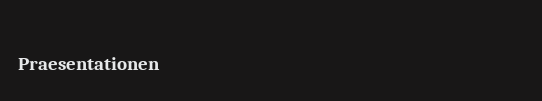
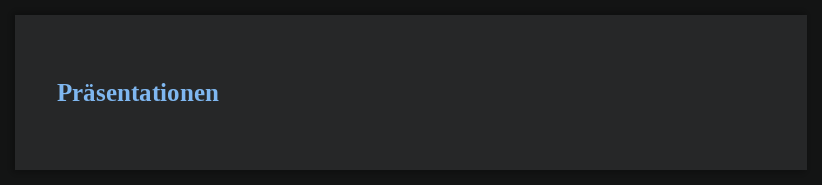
[18,57,160,70] Praesentationen -> [57,83,219,101] Präsentationen

